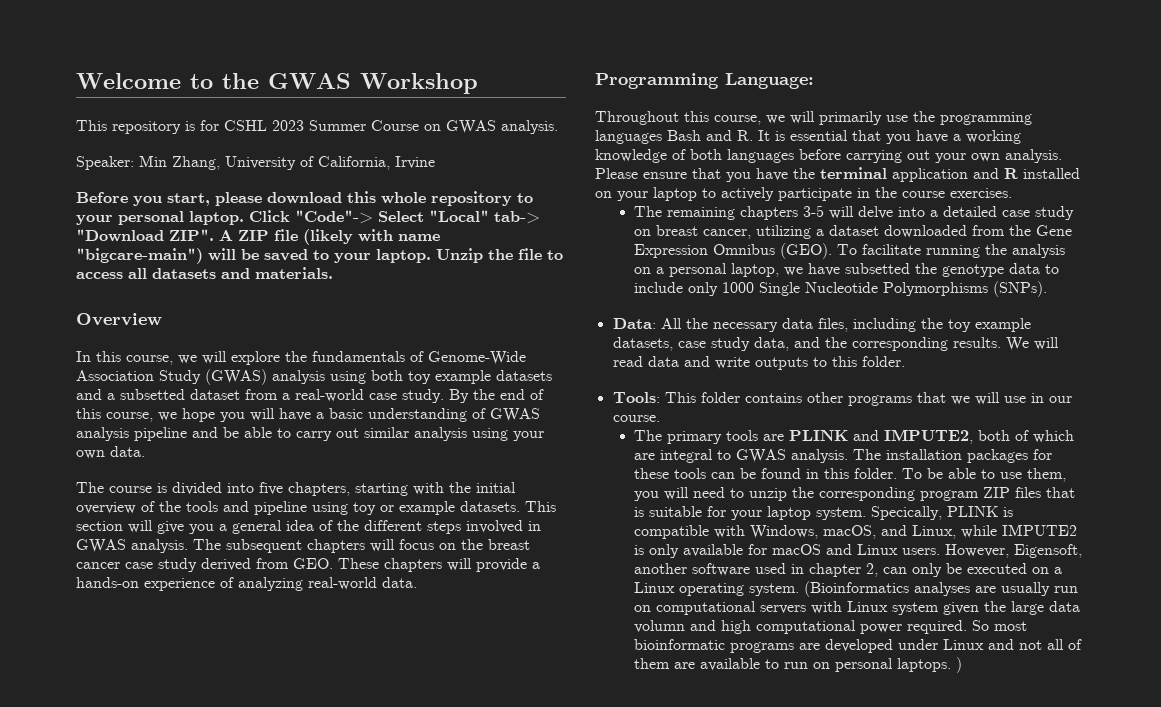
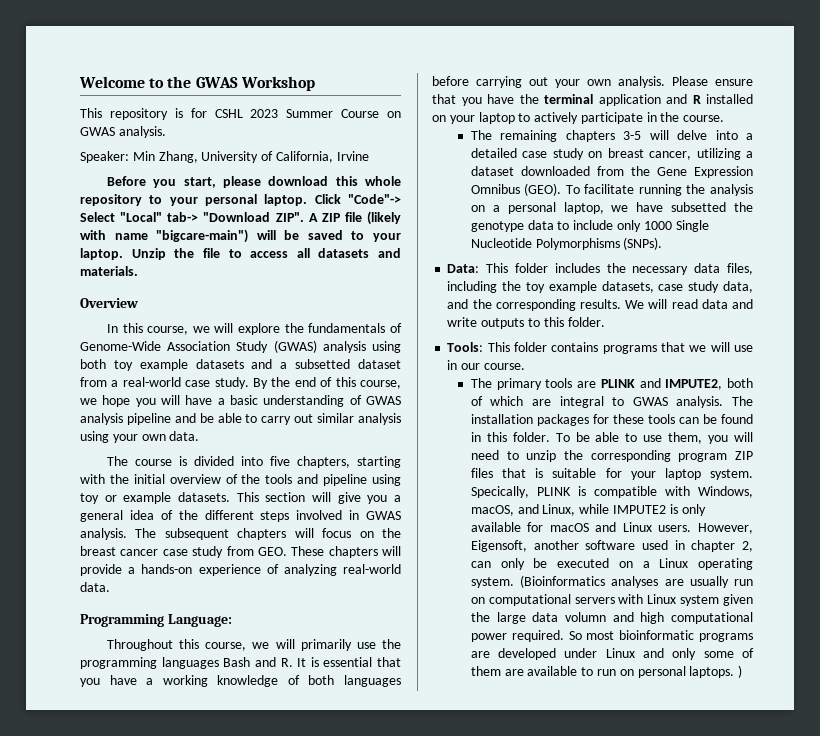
[201,558,251,571] derived -> (224, 552) none
[902,188,1012,198] course exercises. -> [683,115,725,122] course.
[660,318,682,329] All -> [486,263,600,273] This folder includes
[806,392,843,403] other -> (599, 347) none
[1018,639,1064,650] not all -> [672,648,734,660] only some

